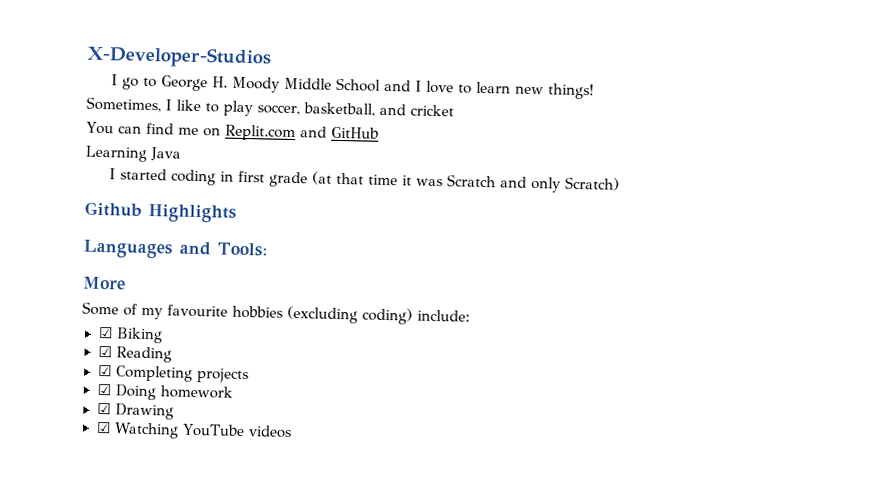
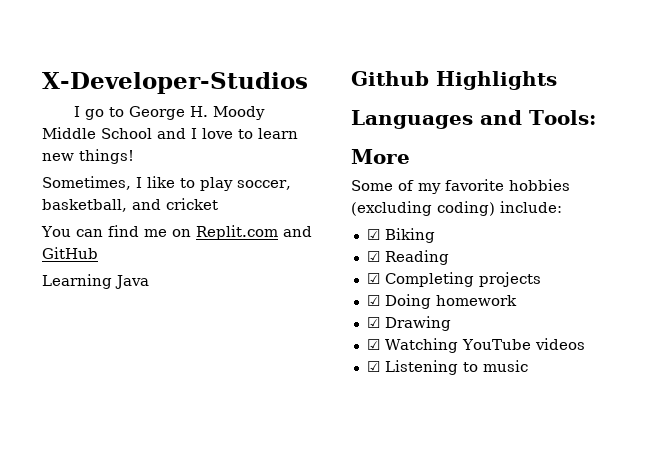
[109,168,621,193] // I started coding in first grade (at that time it was Scratch and only Scratch) -> (149, 282) none
[167,304,228,318] favourite -> [445,179,504,191] favorite
(293, 432) none -> [366,360,528,375] // ☑ Listening to music

